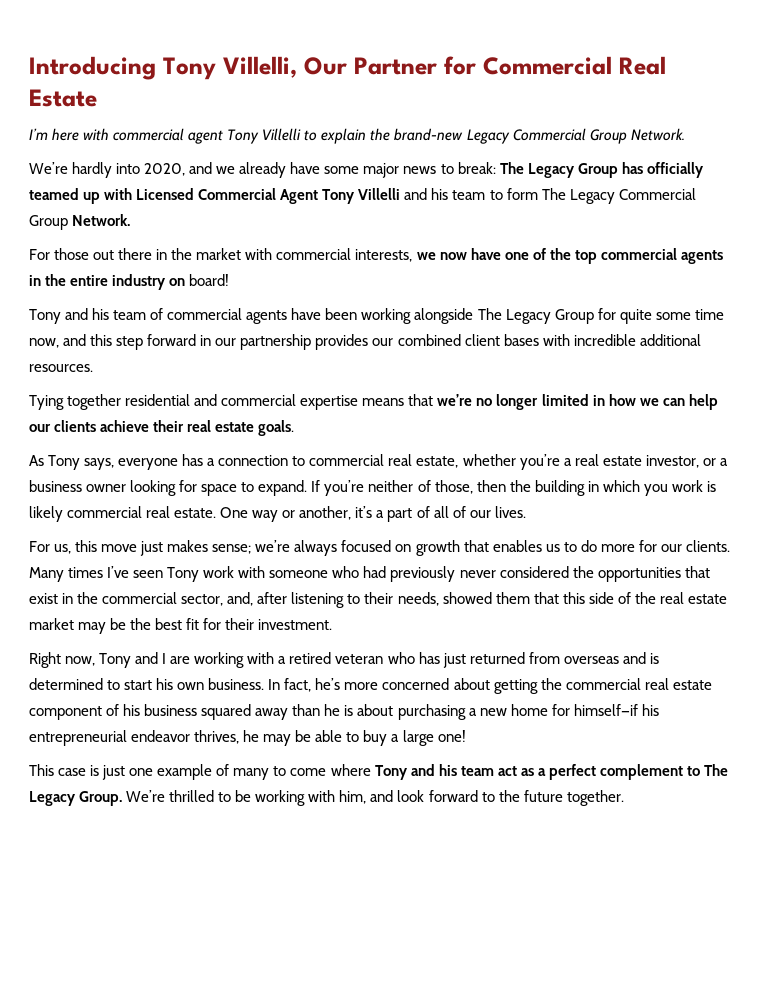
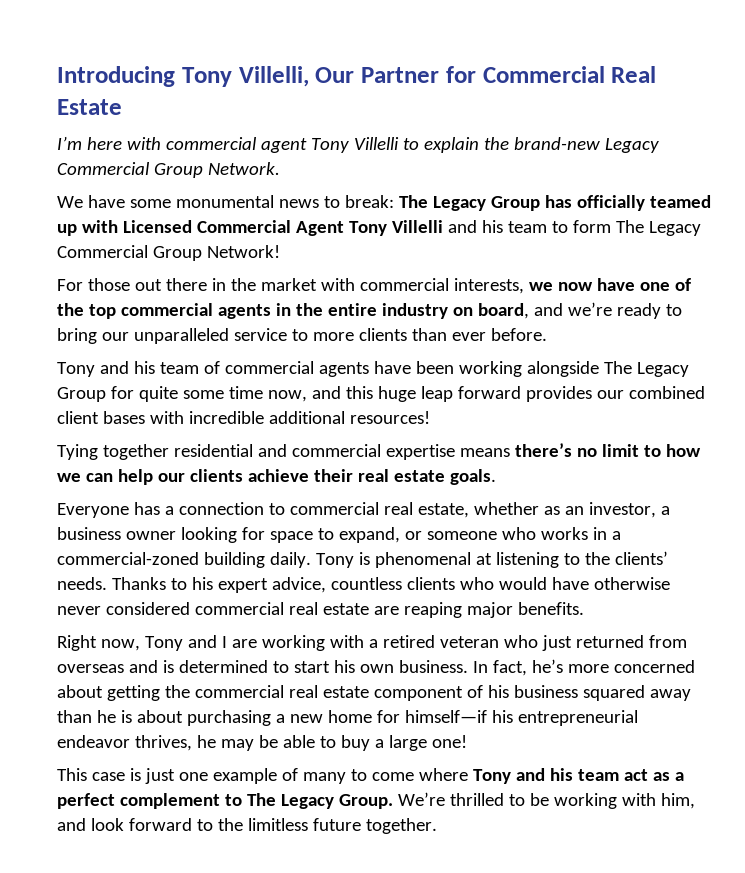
[29,162,287,178] We’re hardly into 2020, and we already -> [57,196,83,208] We
[363,163,400,178] major -> [175,195,274,208] monumental
[72,214,131,226] Network. -> [206,245,280,258] Network!
[189,274,230,286] board! -> [477,302,682,319] [57,328,547,344] board, and we’re ready to bring our unparalleled service to more clients than ever before.
[116,334,312,350] step forward in our partnership -> [377,386,521,402] huge leap forward
[29,364,93,372] resources. -> [349,411,430,424] resources!
[408,394,605,410] that we’re no longer limited in -> [514,443,661,457] there’s no limit to
[29,455,179,470] As Tony says, everyone -> [57,503,129,518] Everyone
[519,454,716,470] you’re a real estate investor, or -> [543,502,656,518] as an investor,
[258,480,716,496] [29,506,526,522] [29,540,730,556] [29,566,710,582] [29,592,727,608] [29,618,333,634] expand. If you’re neither of those, then the building in which you work is likely commercial real estate. One way or another, it’s a part of all of our lives. // For us, this move just makes sense; we’re always focused on growth that enables us to do more for our clients. Many times I’ve seen Tony work with someone who had previously never considered the opportunities that exist in the commercial sector, and, after listening to their needs, showed them that this side of the real estate market may be the best fit for their investment. -> [338,527,621,543] [57,551,668,568] [57,577,670,593] [57,602,584,618] expand, or someone who works in a commercial-zoned building daily. Tony is phenomenal at listening to the clients’ needs. Thanks to his expert advice, countless clients who would have otherwise never considered commercial real estate are reaping major benefits.
[418,652,440,664] has -> (538, 641) none
(520, 796) none -> [247,818,308,831] limitless

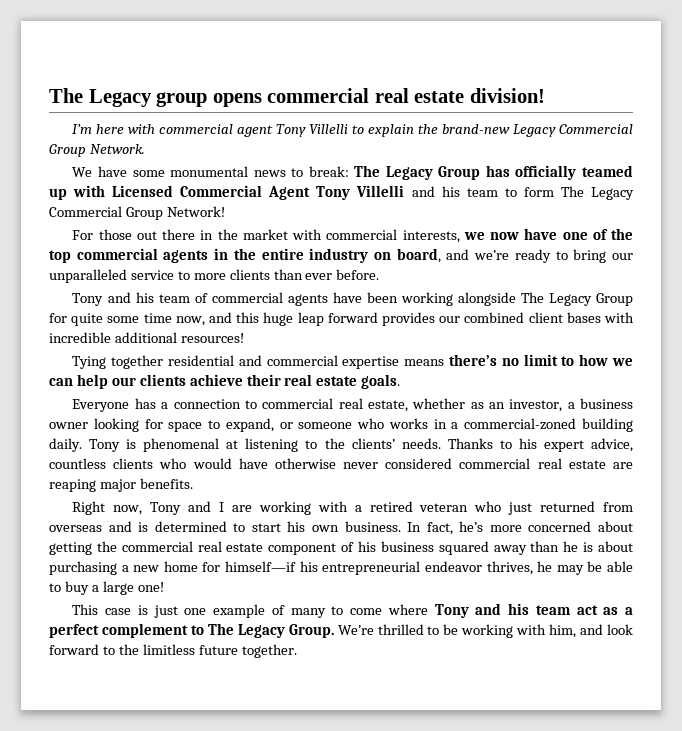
[57,66,657,87] [57,99,122,115] Introducing Tony Villelli, Our Partner for Commercial Real Estate -> [49,88,545,107] The Legacy group opens commercial real estate division!

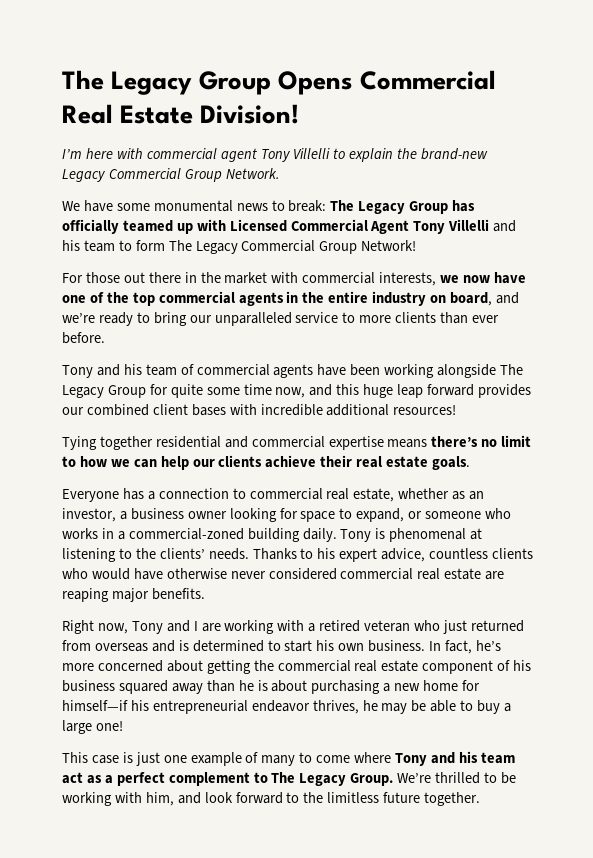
[49,88,545,107] The Legacy group opens commercial real estate division! -> [62,70,496,95] [62,104,300,124] The Legacy Group Opens Commercial Real Estate Division!

